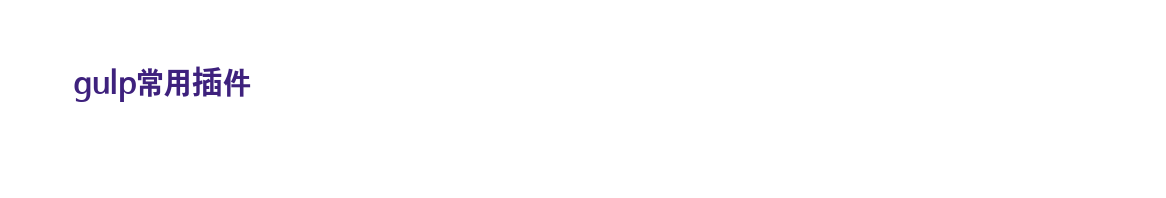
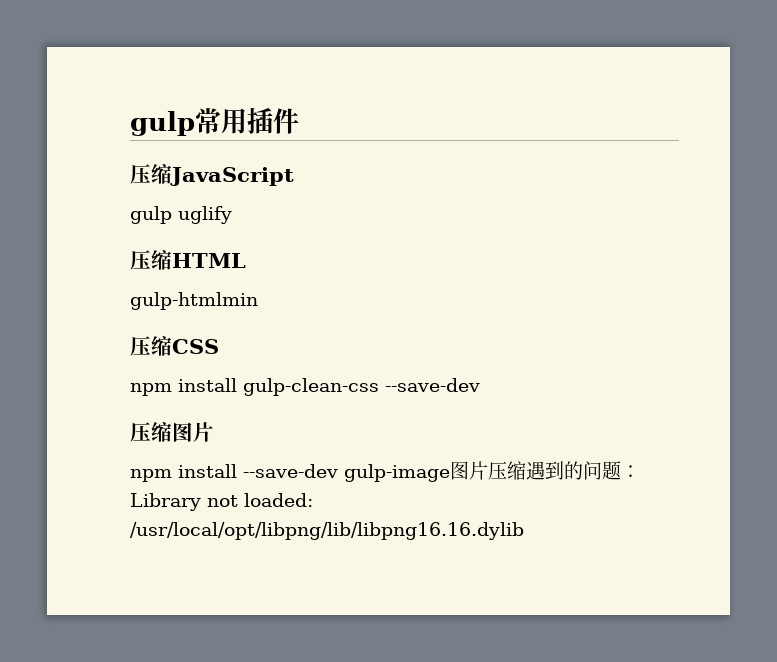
(251, 82) none -> [130,164,294,186] [130,206,232,224] [130,250,246,270] [130,292,258,310] [130,336,219,356] [130,378,480,396] [130,422,214,442] [130,461,640,482] [130,493,313,511] [130,522,524,540] // 压缩JavaScript // gulp uglify // 压缩HTML // gulp-htmlmin // 压缩CSS // npm install gulp-clean-css --save-dev // 压缩图片 // npm install --save-dev gulp-image图片压缩遇到的问题：Library not loaded: /usr/local/opt/libpng/lib/libpng16.16.dylib

